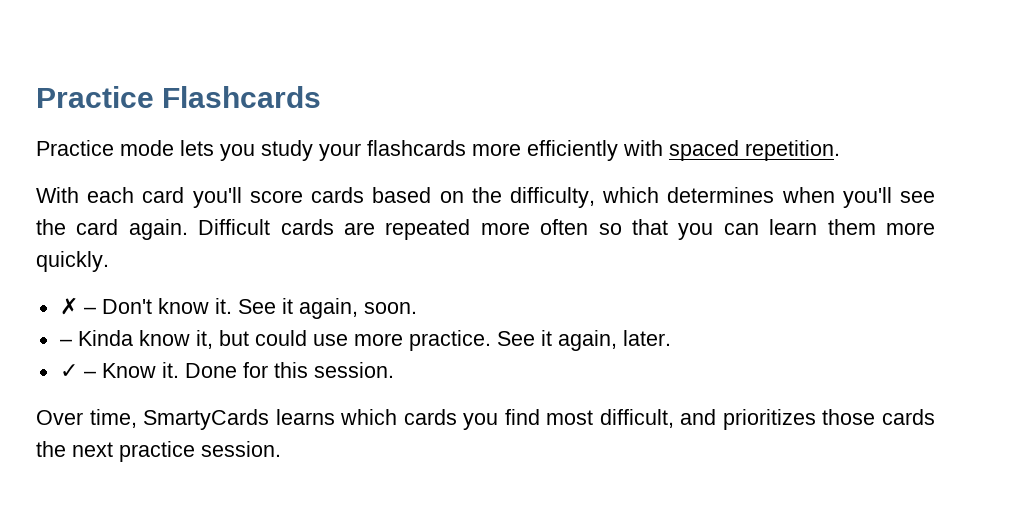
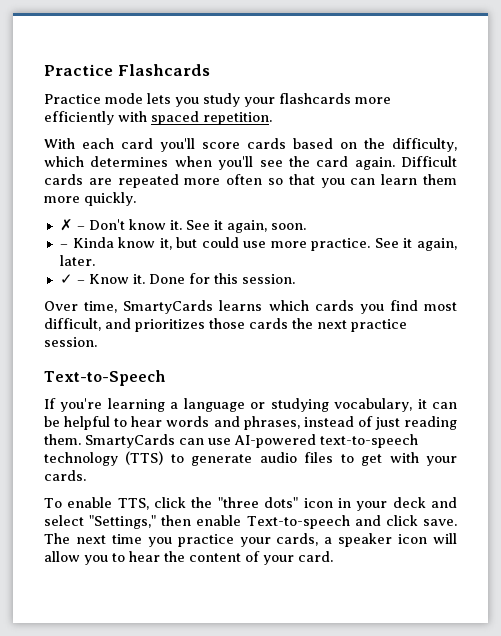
(281, 449) none -> [44,370,165,386] [44,398,458,412] [44,416,458,430] [44,434,418,448] [44,451,458,466] [44,470,86,481] [44,497,457,511] [44,515,457,529] [44,533,457,547] [44,551,333,565] // Text-to-Speech // If you're learning a language or studying vocabulary, it can be helpful to hear words and phrases, instead of just reading them. SmartyCards can use AI-powered text-to-speech technology (TTS) to generate audio files to get with your cards. // To enable TTS, click the "three dots" icon in your deck and select "Settings," then enable Text-to-speech and click save. The next time you practice your cards, a speaker icon will allow you to hear the content of your card.

